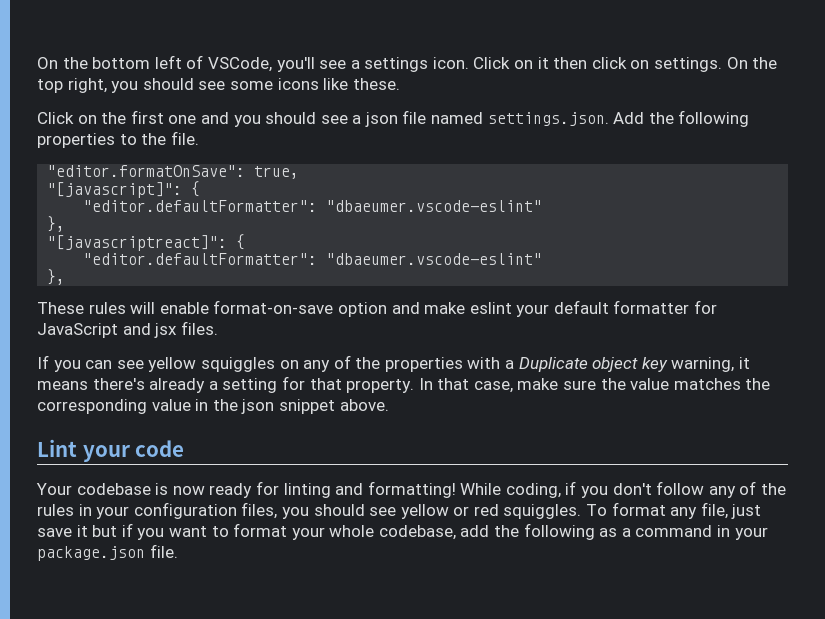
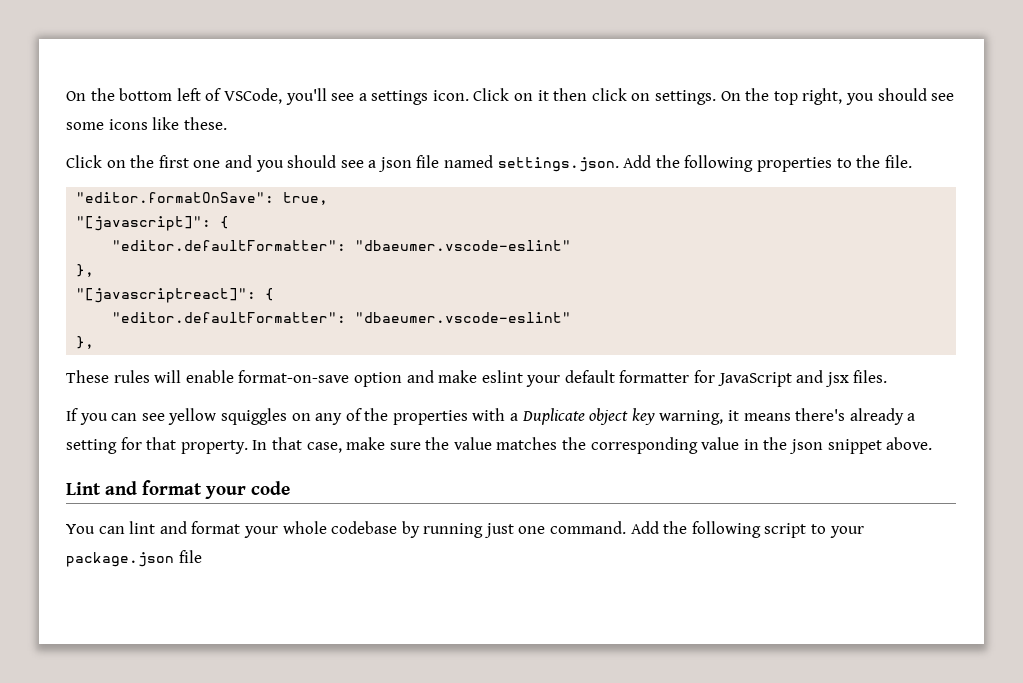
(77, 448) none -> [105,480,202,495] and format
[36,481,787,498] [37,502,762,519] [37,523,731,540] Your codebase is now ready for linting and formatting! While coding, if you don't follow any of the rules in your configuration files, you should see yellow or red squiggles. To format any file, just save it but if you want to format your whole codebase, add the following as a command in -> [66,521,827,538] You can lint and format your whole codebase by running just one command. Add the following script to
[149,544,178,558] file. -> [178,550,202,563] file

